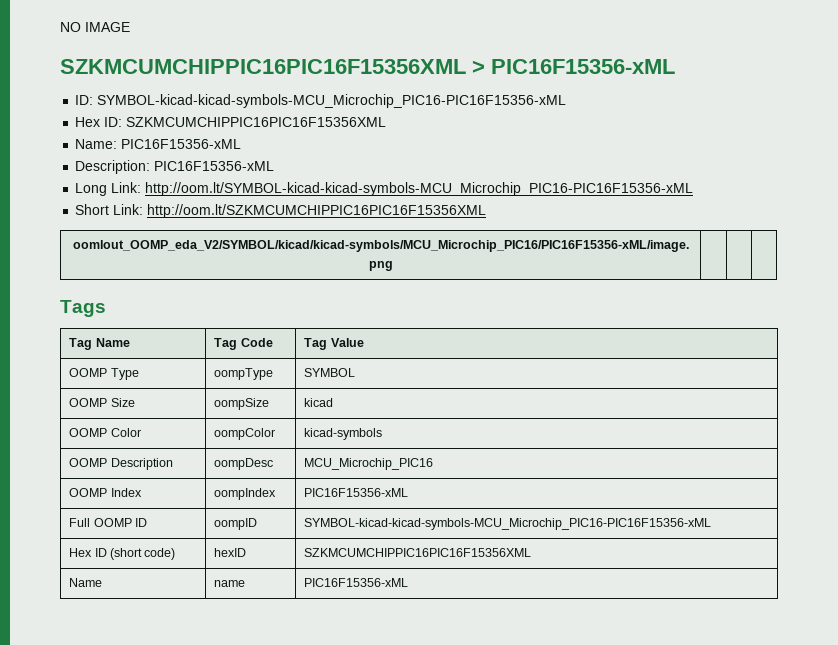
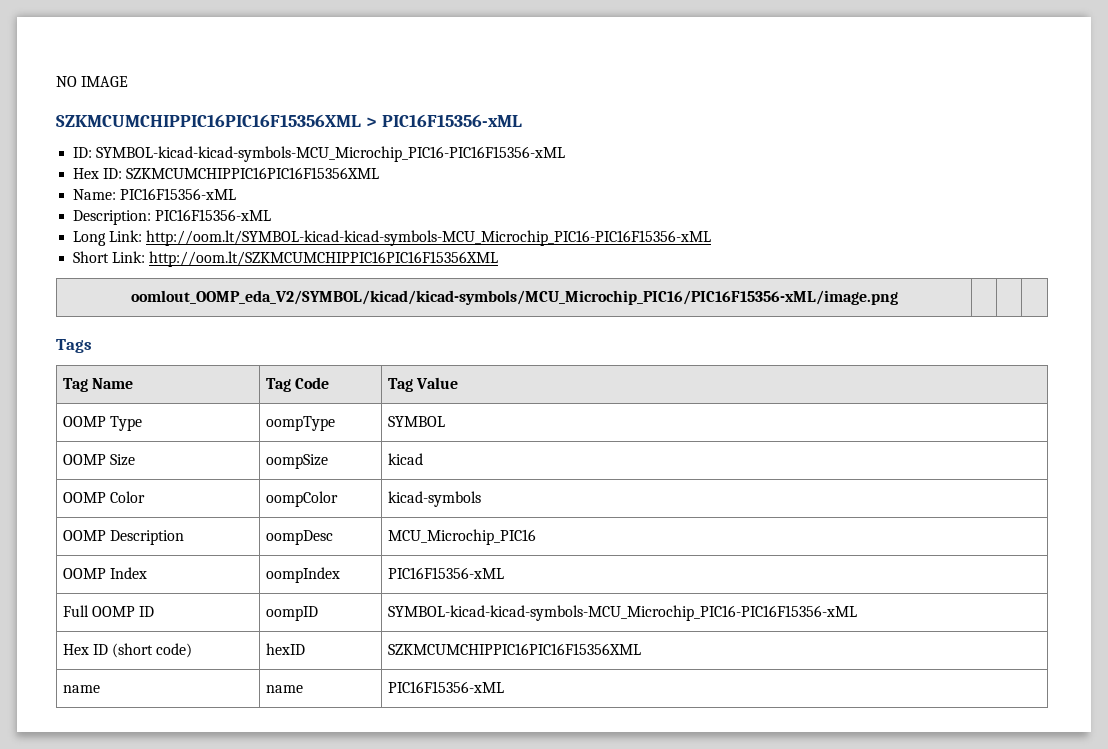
[69,578,103,587] Name -> [62,685,100,693] name

